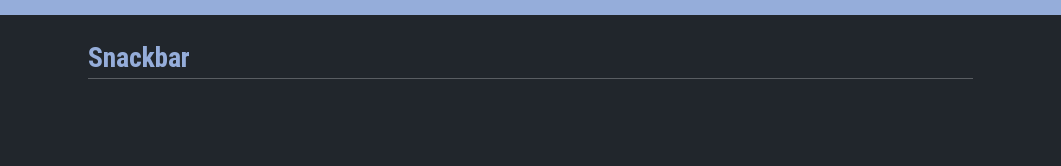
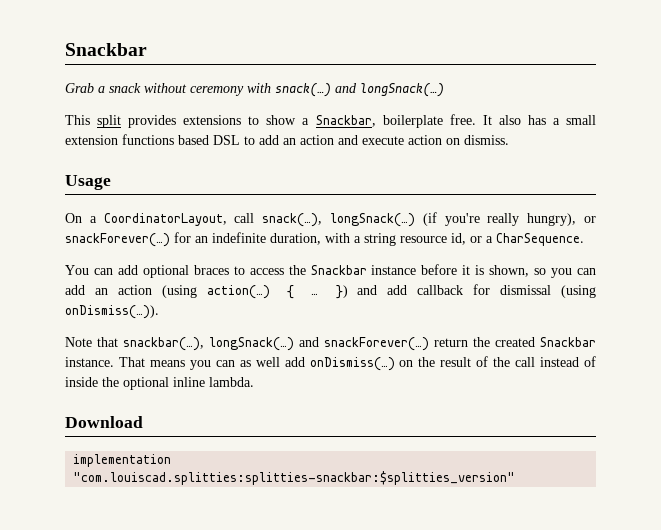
[88,46,190,67] Snackbar -> [65,43,147,56] [65,83,444,97] [65,114,596,128] [65,134,509,145] [65,175,111,190] [65,212,597,227] [65,232,584,247] [65,264,596,278] [65,284,597,299] [65,305,159,319] [65,337,596,351] [65,356,596,371] [65,377,254,390] [65,416,143,428] [73,454,172,467] [73,471,516,485] Snackbar // Grab a snack without ceremony with snack(…) and longSnack(…) // This split provides extensions to show a Snackbar, boilerplate free. It also has a small extension functions based DSL to add an action and execute action on dismiss. // Usage // On a CoordinatorLayout, call snack(…), longSnack(…) (if you're really hungry), or snackForever(…) for an indefinite duration, with a string resource id, or a CharSequence. // You can add optional braces to access the Snackbar instance before it is shown, so you can add an action (using action(…) { … }) and add callback for dismissal (using onDismiss(…)). // Note that snackbar(…), longSnack(…) and snackForever(…) return the created Snackbar instance. That means you can as well add onDismiss(…) on the result of the call instead of inside the optional inline lambda. // Download // implementation "com.louiscad.splitties:splitties-snackbar:$splitties_version"

